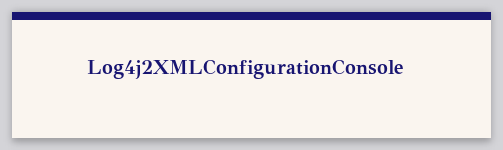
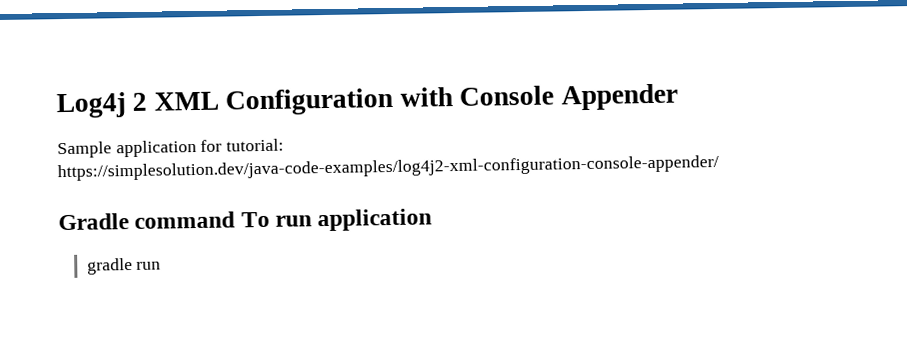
[87,59,404,79] Log4j2XMLConfigurationConsole -> [56,83,678,119] [57,138,285,159] [57,154,719,182] [58,208,433,232] [86,257,162,275] Log4j 2 XML Configuration with Console Appender // Sample application for tutorial: https://simplesolution.dev/java-code-examples/log4j2-xml-configuration-console-appender/ // Gradle command To run application // gradle run

